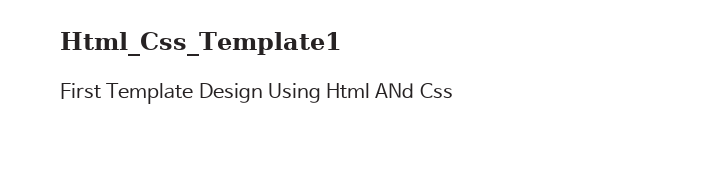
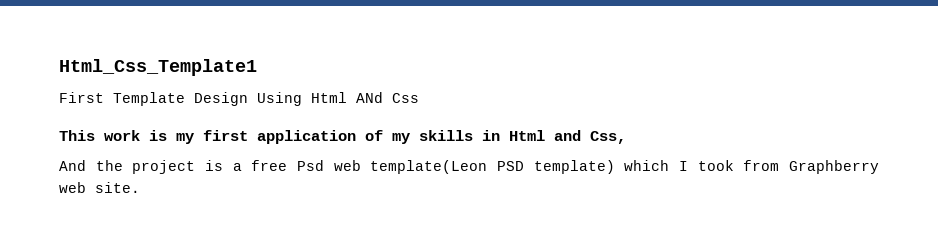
(453, 91) none -> [59,130,626,144] [59,160,879,174] [59,182,140,193] // This work is my first application of my skills in Html and Css, // And the project is a free Psd web template(Leon PSD template) which I took from Graphberry web site.

